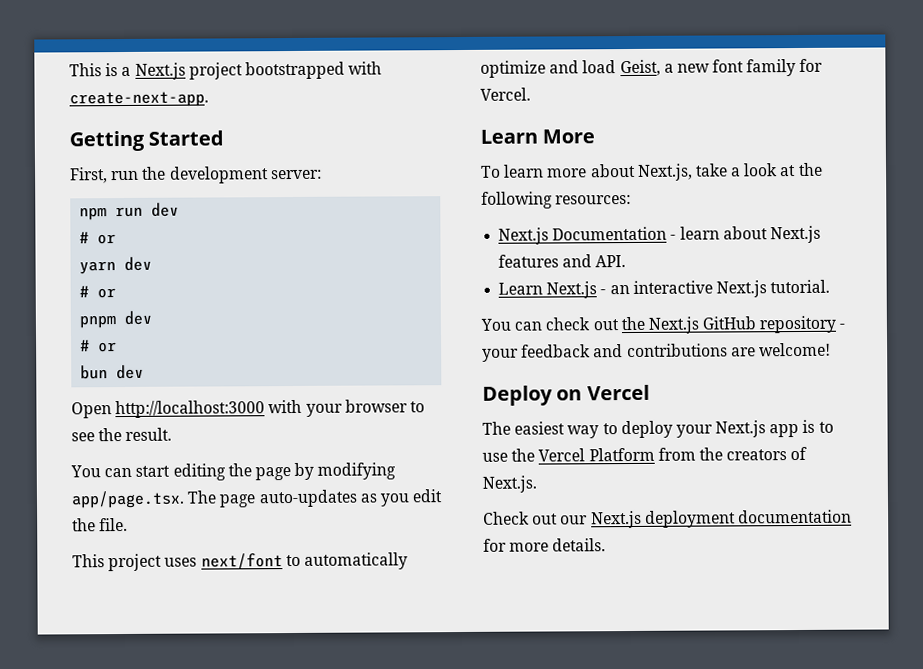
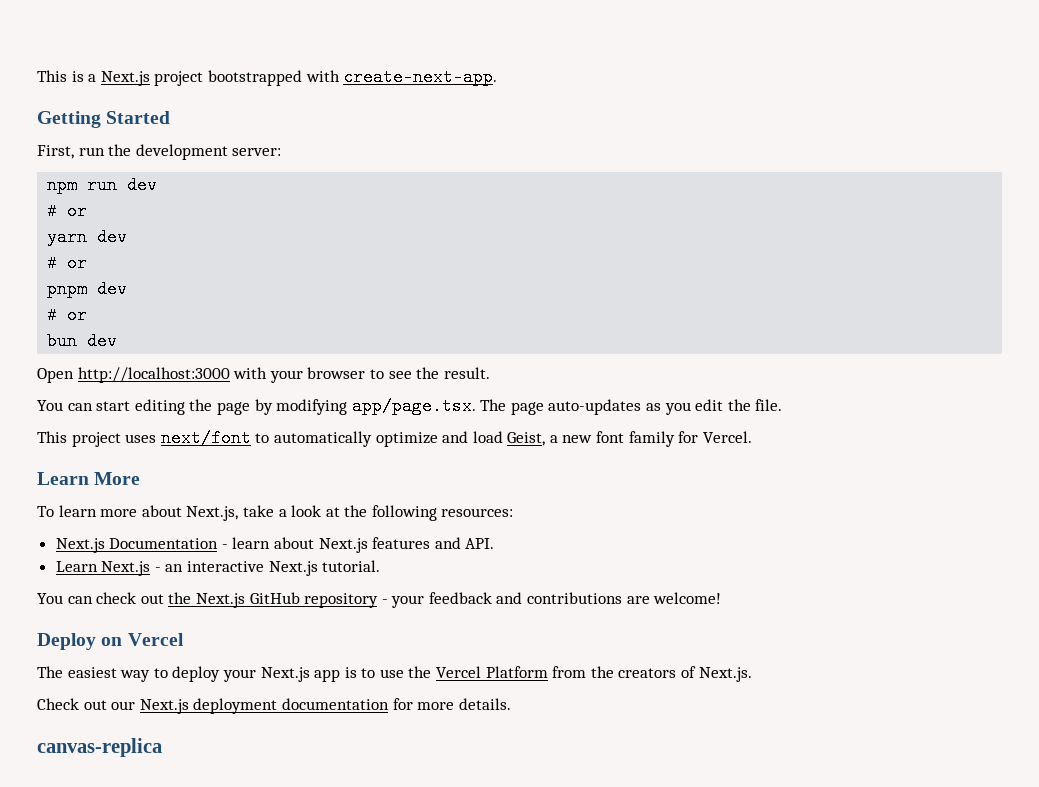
(607, 545) none -> [37,738,162,757] // canvas-replica

